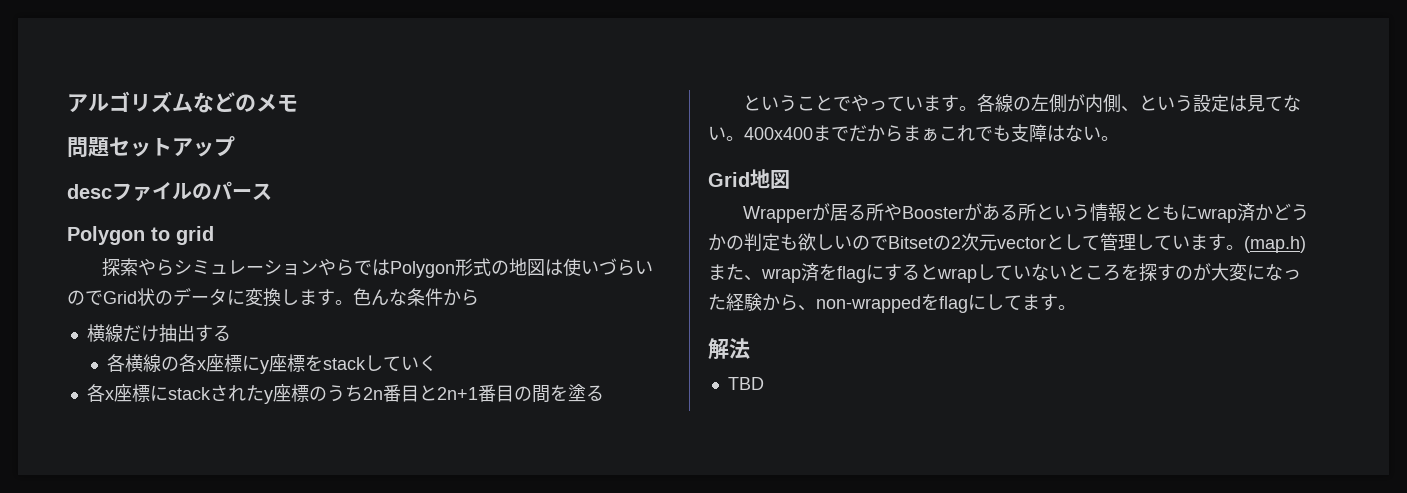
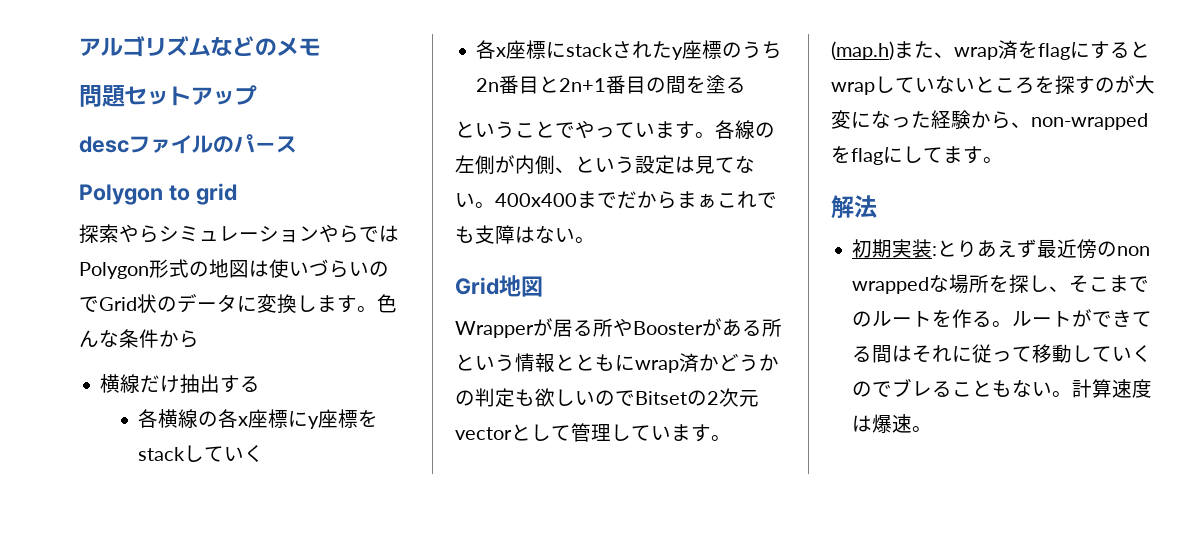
[727,377,764,390] TBD -> [852,239,1151,259] [852,274,1150,294] [852,309,1153,328] [852,344,1153,363] [852,378,1153,398] [852,414,933,434] 初期実装:とりあえず最近傍のnon wrappedな場所を探し、そこまでのルートを作る。ルートができてる間はそれに従って移動していくのでブレることもない。計算速度は爆速。

